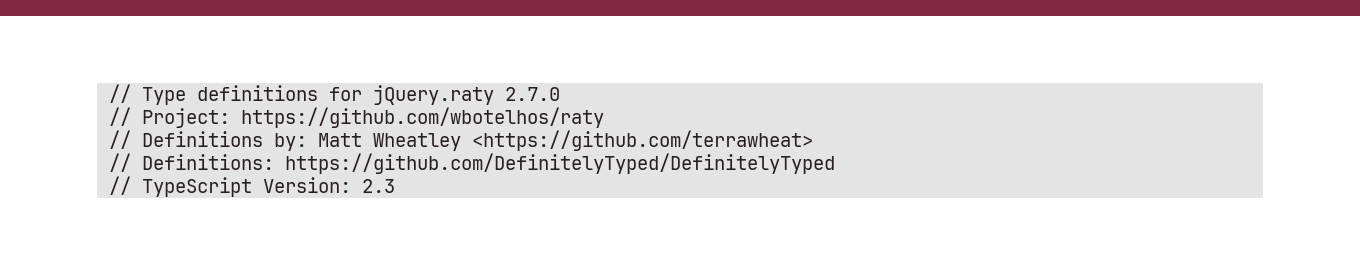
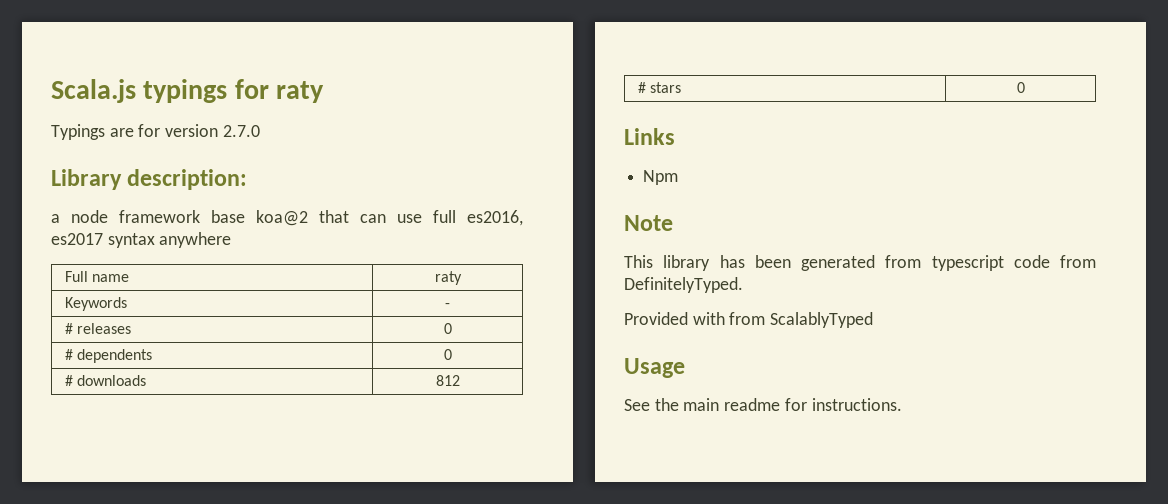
[109,84,561,105] [109,107,605,128] [109,130,814,151] [109,153,836,174] [109,176,396,197] // Type definitions for jQuery.raty 2.7.0 // // Project: https://github.com/wbotelhos/raty // // Definitions by: Matt Wheatley <https://github.com/terrawheat> // // Definitions: https://github.com/DefinitelyTyped/DefinitelyTyped // // TypeScript Version: 2.3 -> [51,79,325,103] [51,124,260,140] [51,169,248,190] [51,210,523,226] [51,232,232,248] [64,271,129,282] [434,271,462,285] [64,297,127,311] [445,303,450,308] [64,323,131,334] [443,323,452,334] [64,349,152,363] [443,349,452,360] [64,375,146,386] [435,375,460,386] [637,82,681,93] [1016,82,1025,93] [624,128,675,145] [643,170,679,185] [624,215,673,231] [624,255,1096,271] [624,277,743,293] [624,312,874,328] [624,358,685,378] [624,398,902,411] Scala.js typings for raty // Typings are for version 2.7.0 // Library description: // a node framework base koa@2 that can use full es2016, es2017 syntax anywhere // Full name | raty // Keywords | - // # releases | 0 // # dependents | 0 // # downloads | 812 // # stars | 0 // Links // Npm // Note // This library has been generated from typescript code from DefinitelyTyped. // Provided with from ScalablyTyped // Usage // See the main readme for instructions.

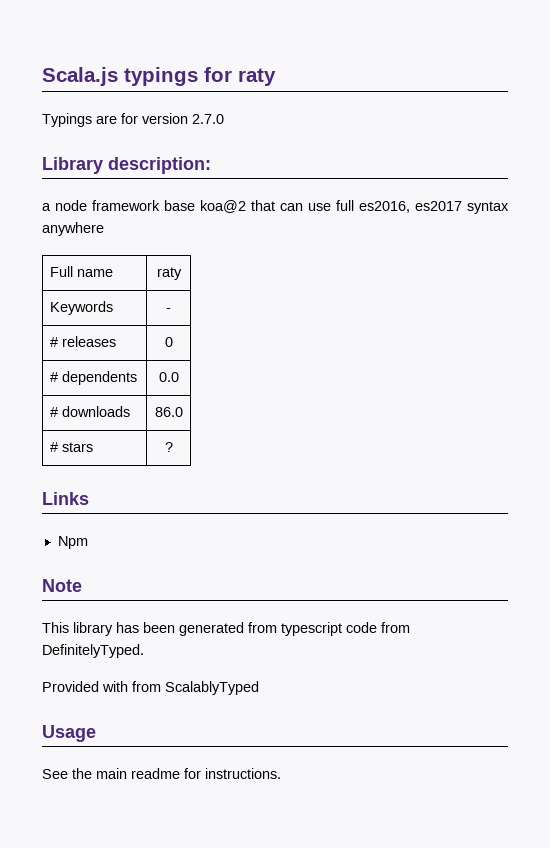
[443,349,452,360] 0 -> [158,372,179,382] 0.0
[435,375,460,386] 812 -> [154,407,183,417] 86.0
[1016,82,1025,93] 0 -> [164,442,173,452] ?

